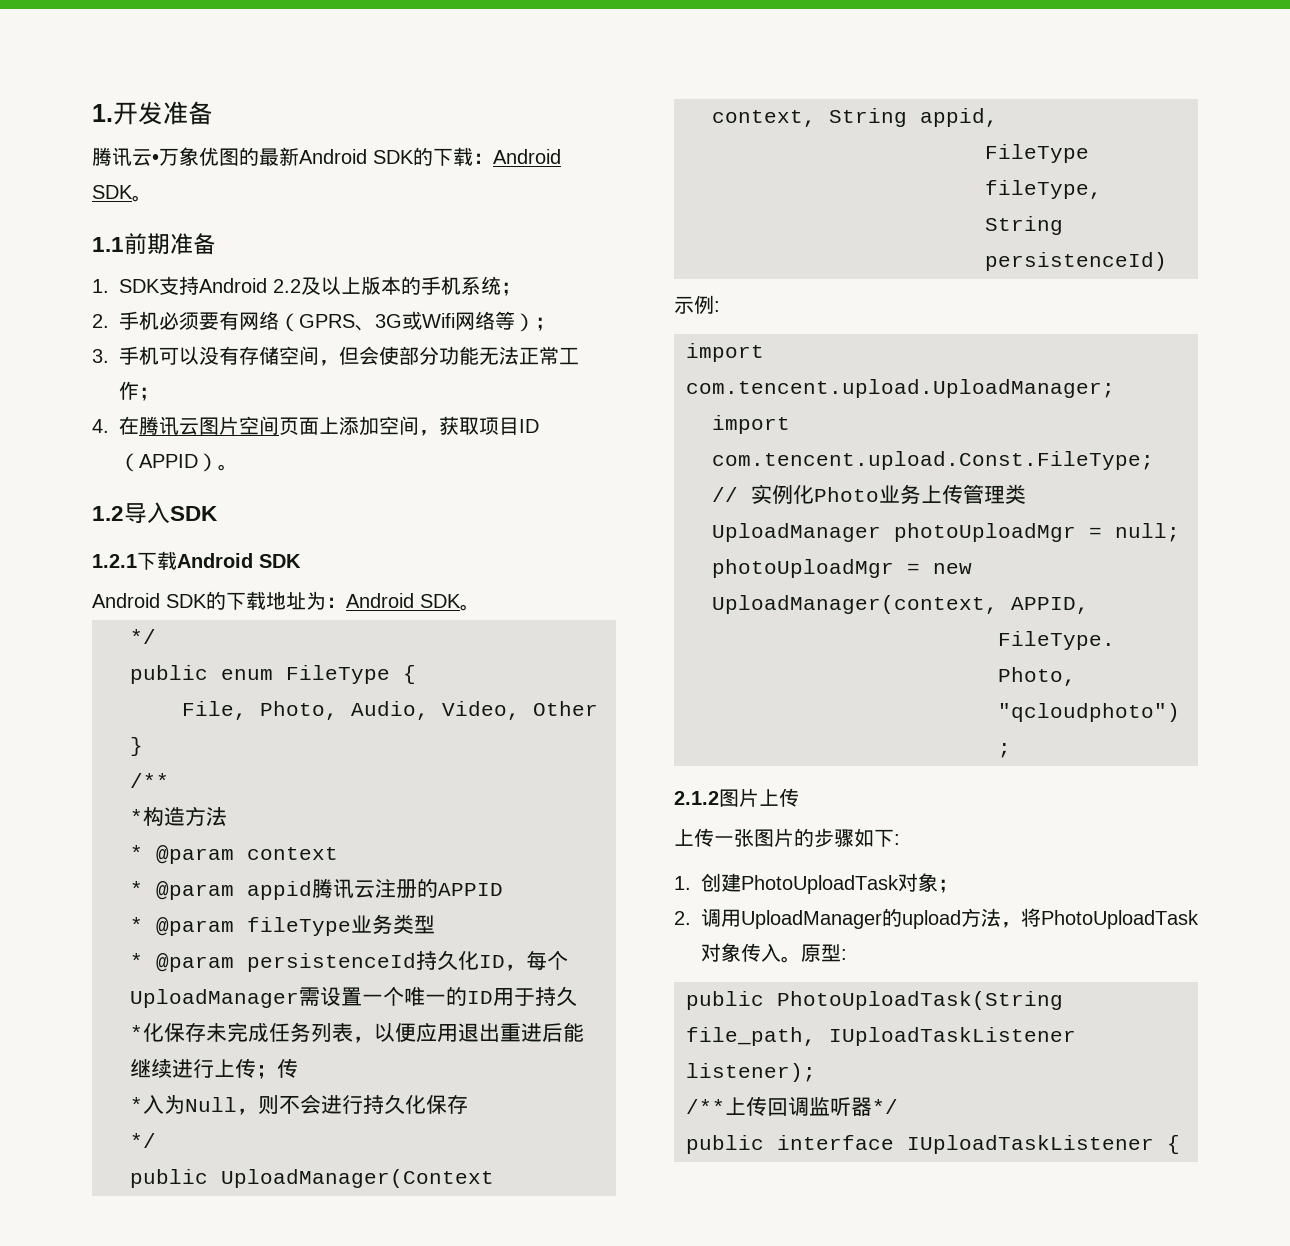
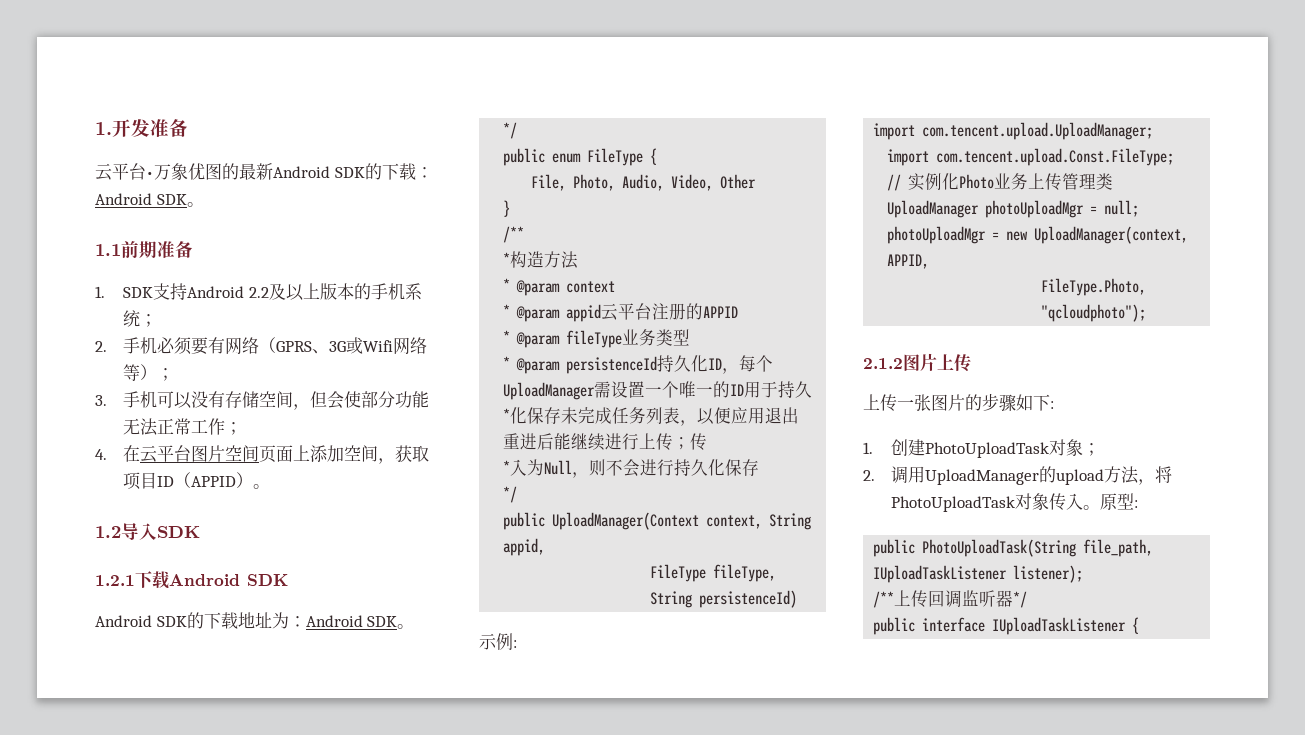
[92,147,152,166] 腾讯云 -> [95,163,146,181] 云平台
[139,416,199,435] 腾讯云 -> [140,445,192,463] 云平台
[312,878,375,898] 腾讯云 -> [601,303,653,321] 云平台

